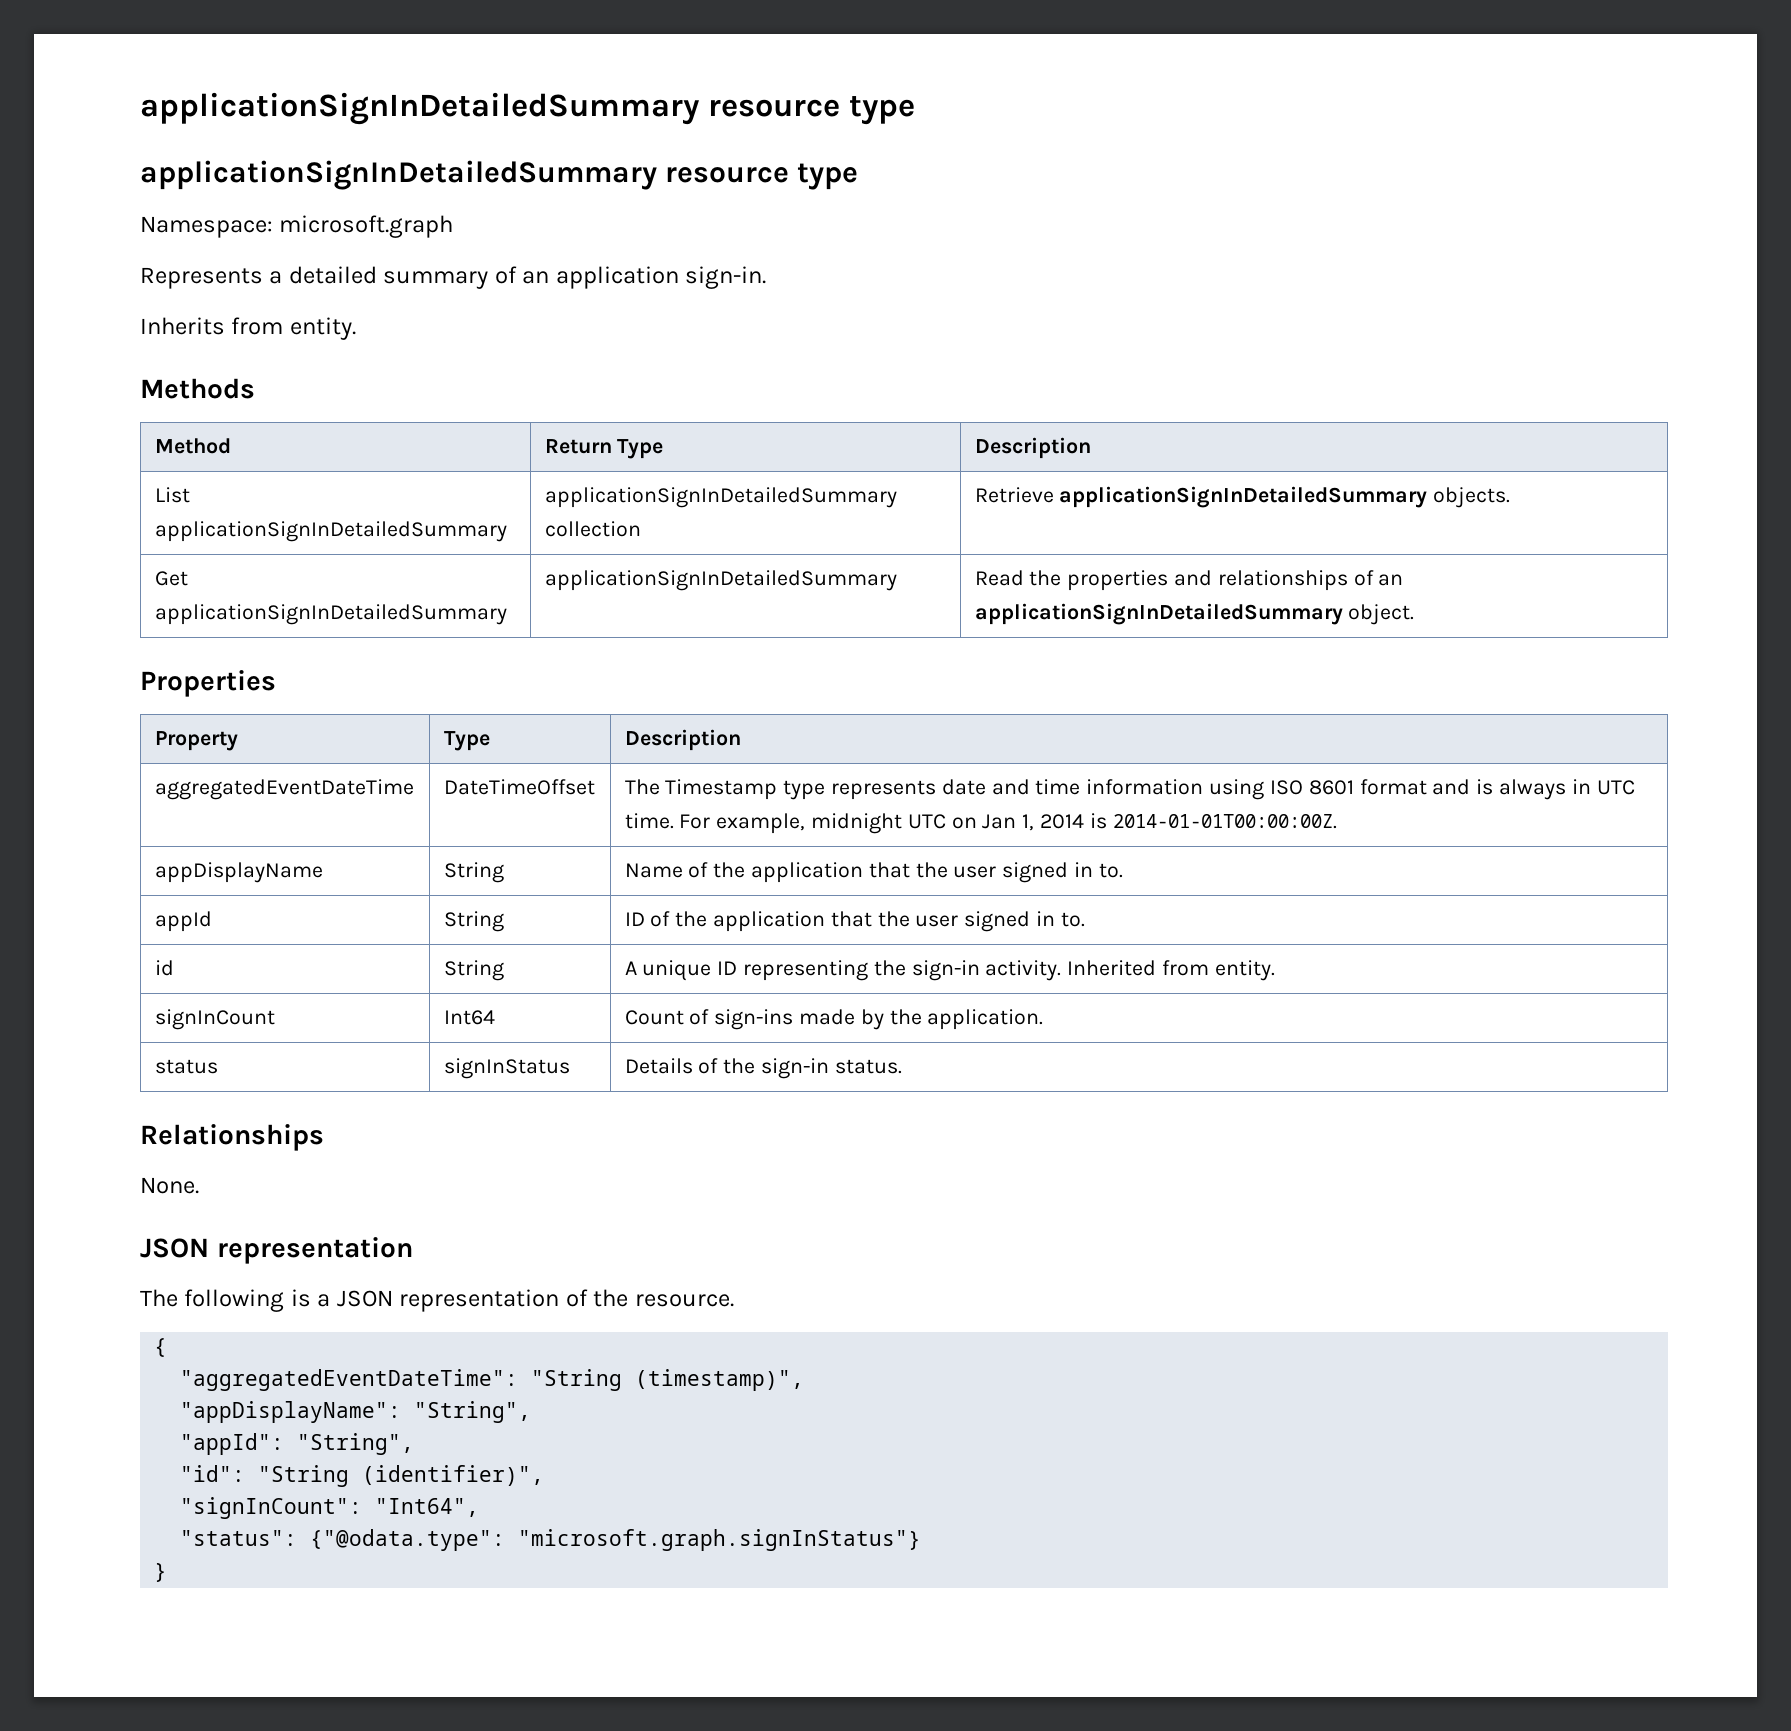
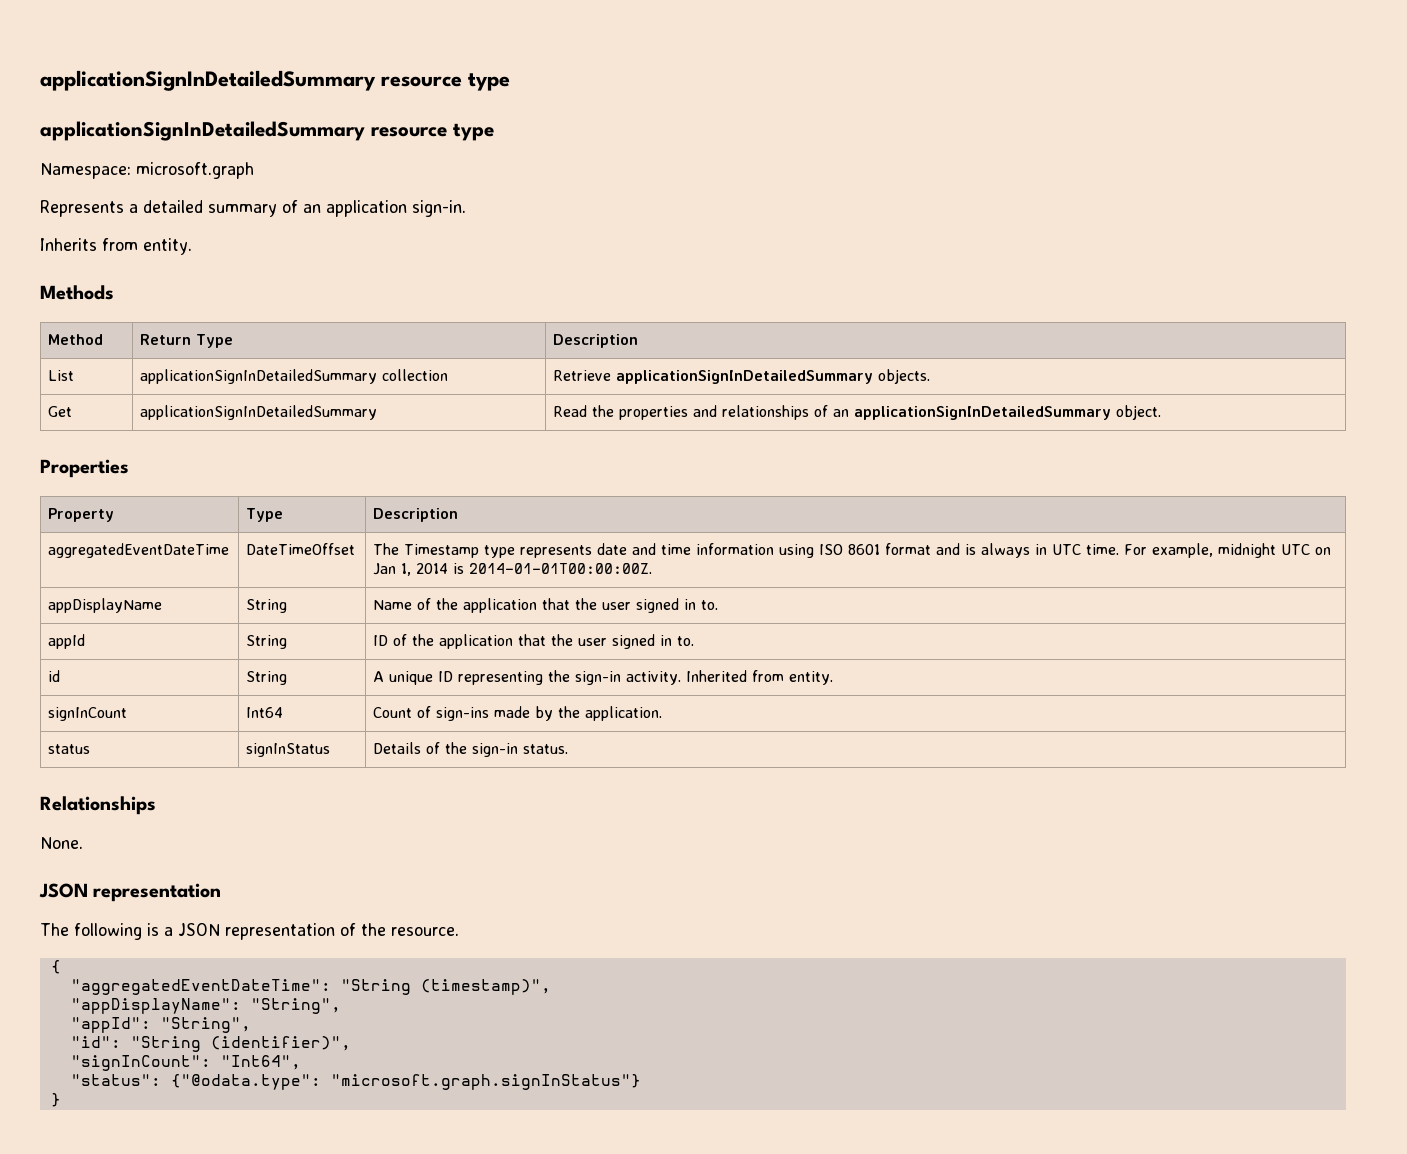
[154,521,507,542] applicationSignInDetailedSummary -> (75, 375) none
[154,604,507,625] applicationSignInDetailedSummary -> (73, 411) none

